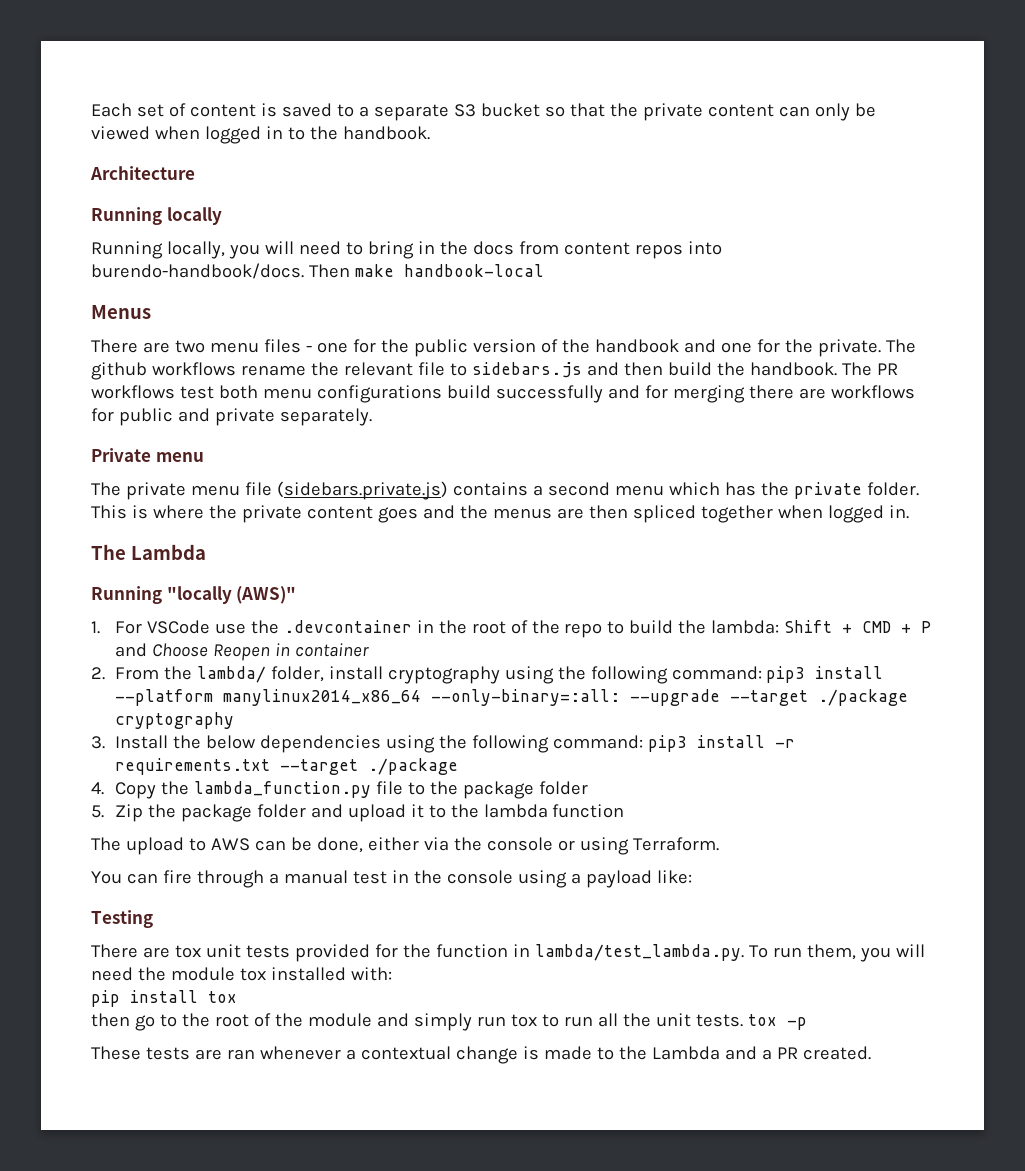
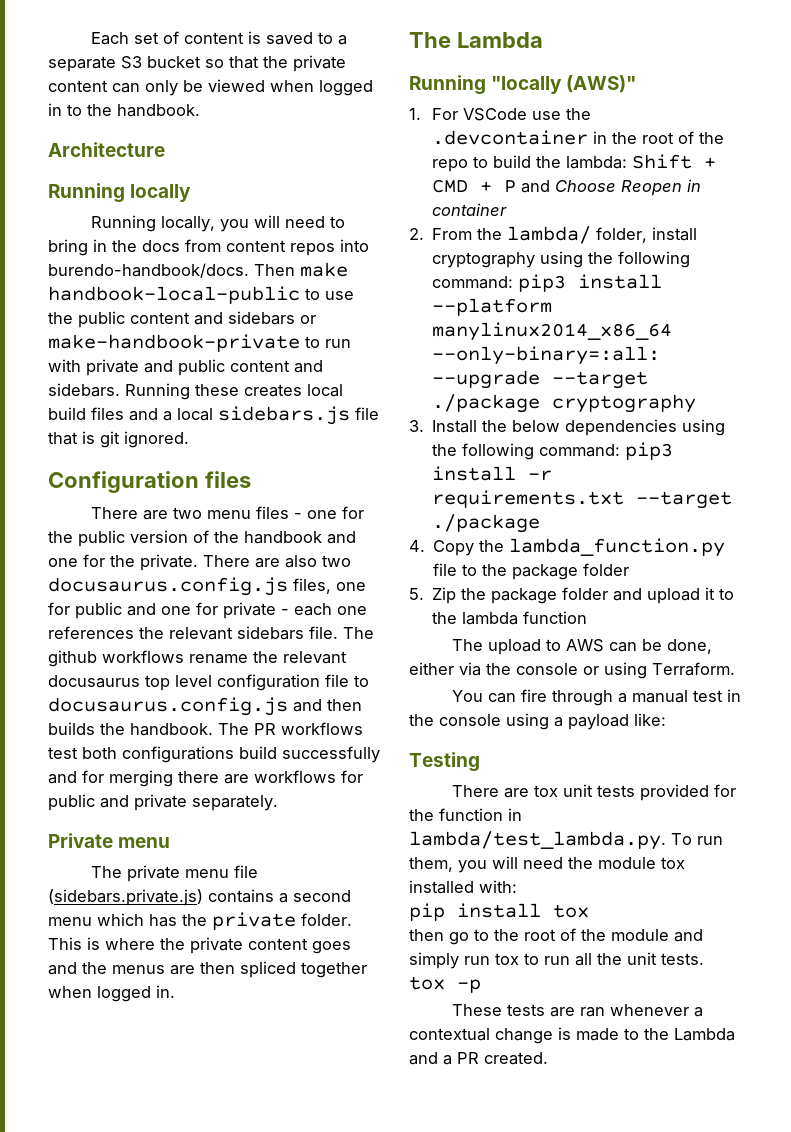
[403,264,544,277] [91,305,151,319] handbook-local // Menus -> [48,286,354,304] [48,311,316,328] [48,334,351,352] [48,359,323,376] [48,383,343,400] [48,406,379,425] [48,431,189,448] [48,471,251,493] handbook-local-public to use the public content and sidebars or make-handbook-private to run with private and public content and sidebars. Running these creates local build files and a local sidebars.js file that is git ignored. // Configuration files
(881, 348) none -> [203,555,351,568] [48,577,366,596] [48,602,367,619] [48,626,338,640] There are also two docusaurus.config.js files, one for public and one for private - each one references the relevant sidebars file.
[417,362,582,378] file to sidebars.js -> [48,674,369,691] [48,697,288,716] docusaurus top level configuration file to docusaurus.config.js
[667,362,712,376] build -> [48,722,95,735] builds
[262,388,312,399] menu -> (117, 753) none

